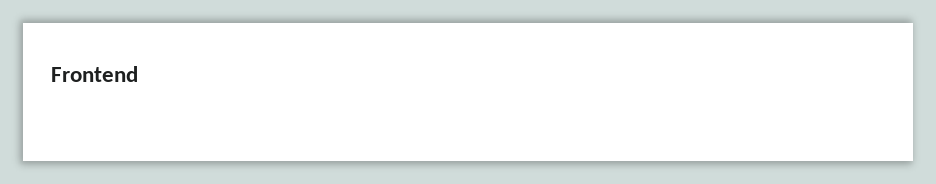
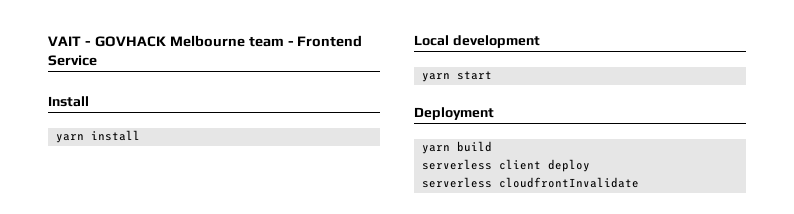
[51,66,138,82] Frontend -> [48,35,363,47] [48,55,97,66] [48,96,89,107] [55,130,140,143] [414,35,540,48] [421,71,492,82] [414,107,494,120] [421,141,492,154] [421,159,590,172] [421,177,639,188] VAIT - GOVHACK Melbourne team - Frontend Service // Install // yarn install // Local development // yarn start // Deployment // yarn build // serverless client deploy // serverless cloudfrontInvalidate

